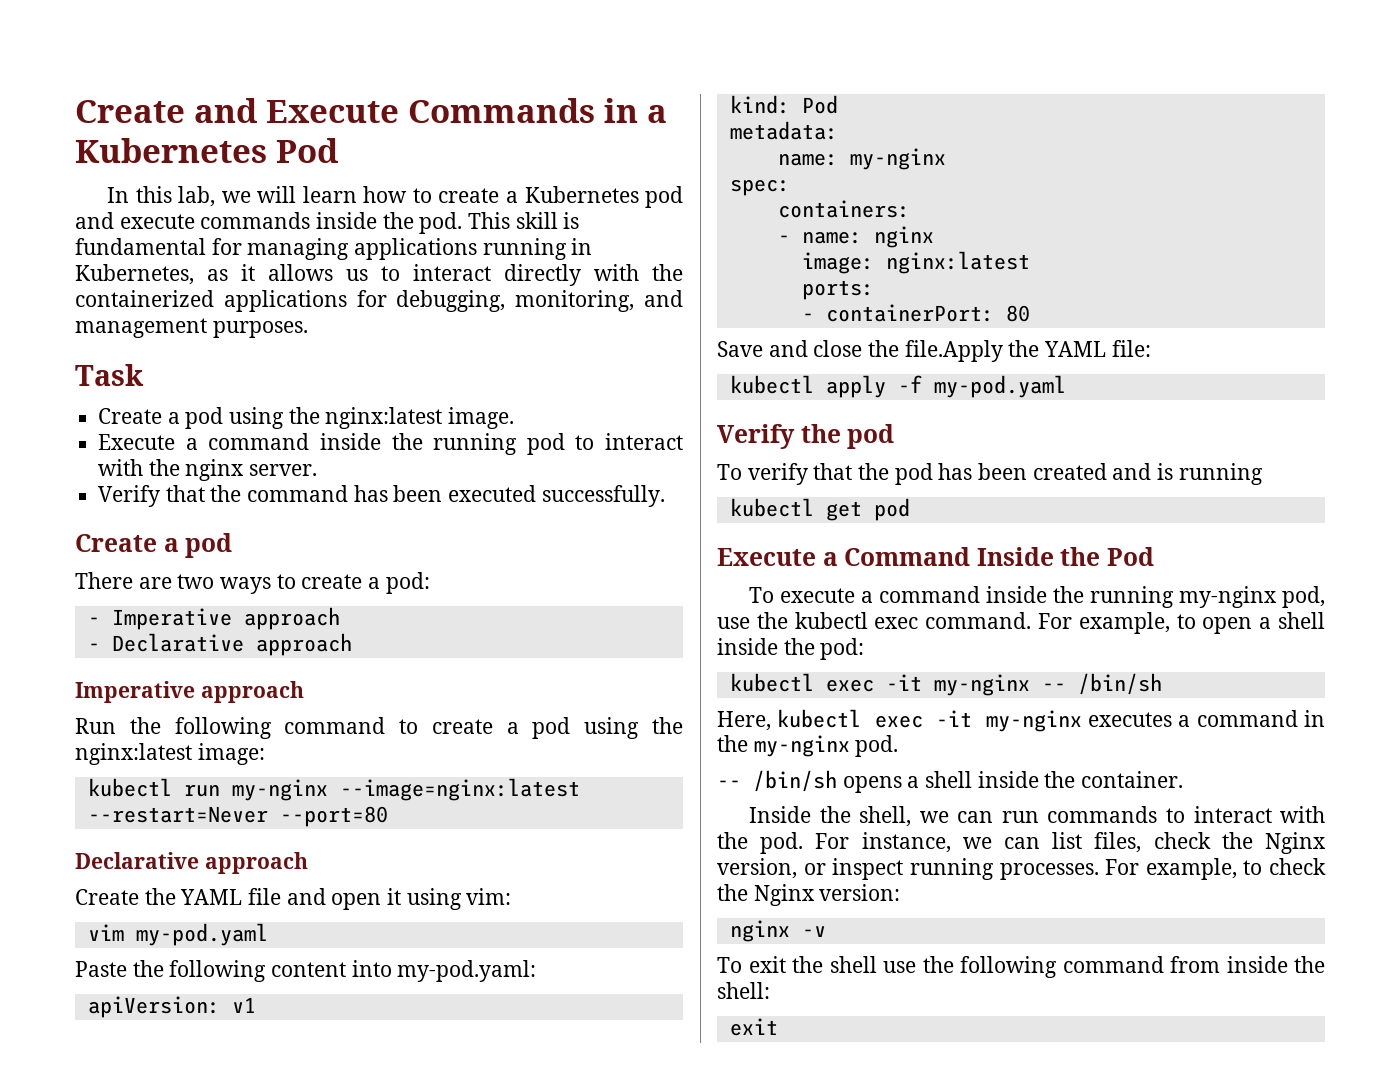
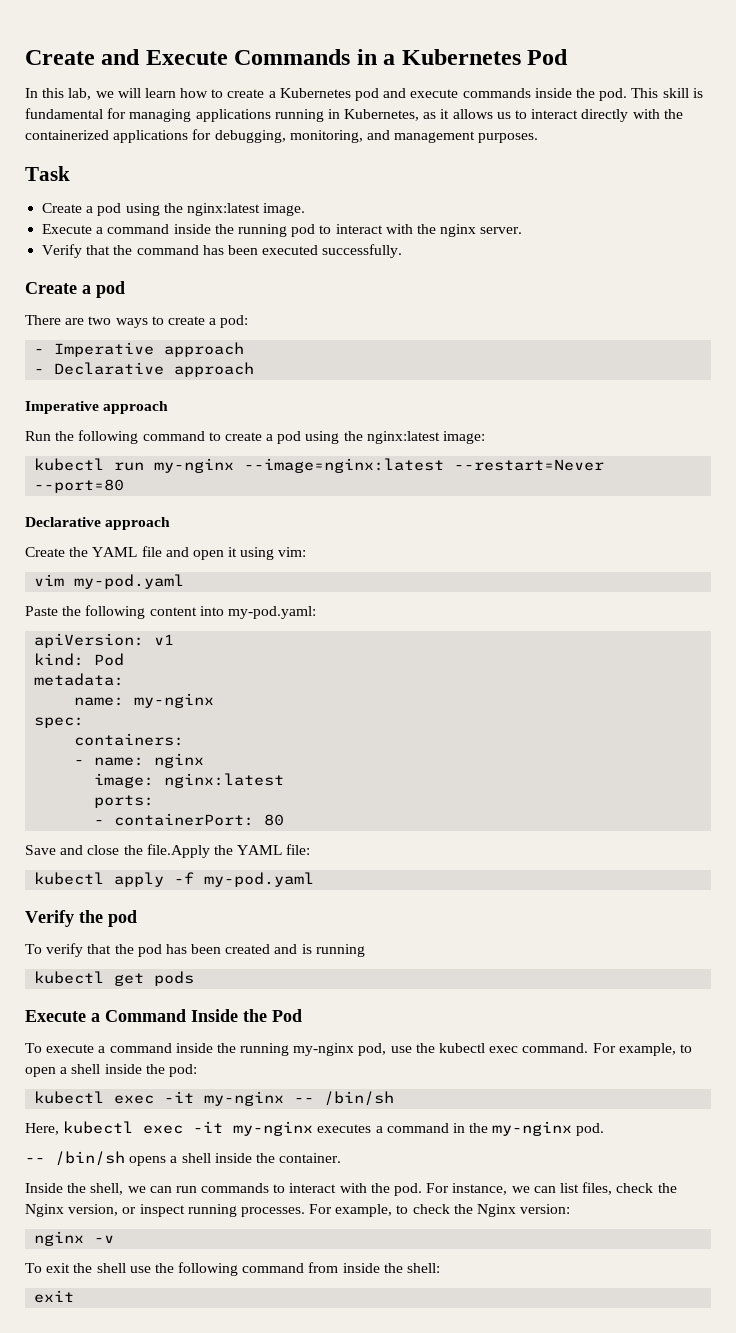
[873,498,910,521] pod -> [154,971,195,986] pods

